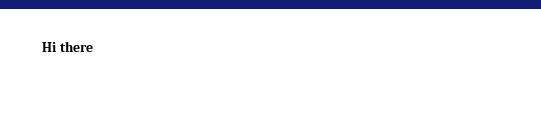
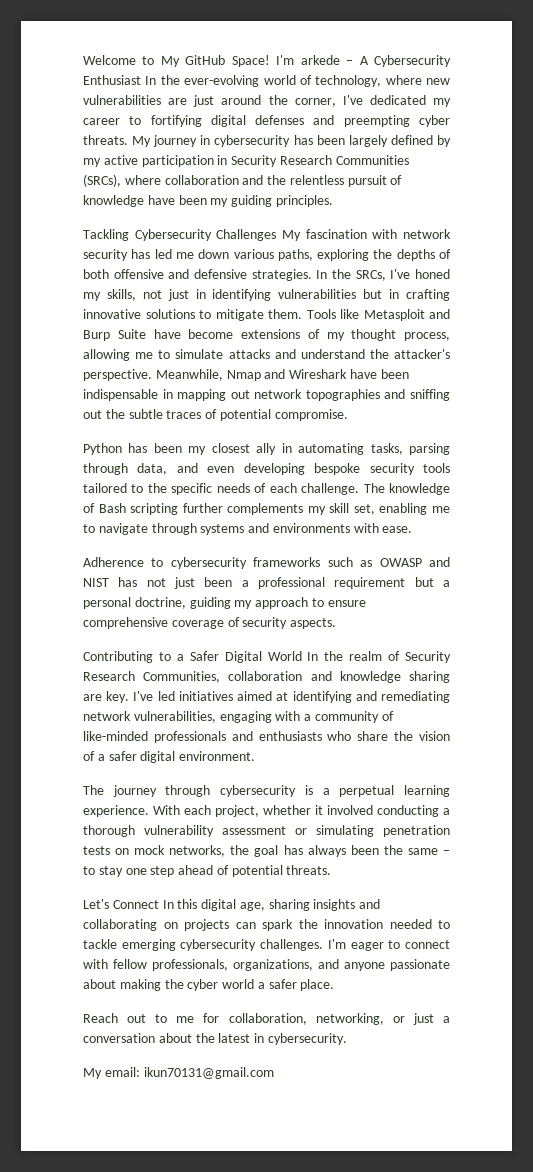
[42,41,93,52] Hi there -> [83,55,452,67] [83,75,450,87] [83,95,451,107] [83,115,450,127] [83,135,451,147] [83,155,409,167] [83,174,403,187] [83,195,333,207] [83,229,451,241] [83,249,452,261] [83,269,451,281] [83,289,451,301] [83,309,450,321] [83,329,450,341] [83,349,450,361] [83,369,409,381] [83,389,450,401] [83,409,348,421] [83,443,451,455] [83,463,450,475] [83,483,451,495] [83,503,450,515] [83,523,413,535] [83,557,450,569] [83,577,450,589] [83,597,366,609] [83,617,337,629] [83,651,451,663] [83,671,450,683] [83,691,451,703] [83,711,394,723] [83,731,450,743] [83,751,256,763] [83,785,450,797] [83,805,450,817] [83,825,450,837] [83,845,450,857] [83,865,332,877] [83,899,381,911] [83,919,450,931] [83,939,451,951] [83,959,450,971] [83,979,335,991] [83,1013,450,1025] [83,1033,347,1045] [83,1067,274,1079] Welcome to My GitHub Space! I'm arkede – A Cybersecurity Enthusiast In the ever-evolving world of technology, where new vulnerabilities are just around the corner, I've dedicated my career to fortifying digital defenses and preempting cyber threats. My journey in cybersecurity has been largely defined by my active participation in Security Research Communities (SRCs), where collaboration and the relentless pursuit of knowledge have been my guiding principles. // Tackling Cybersecurity Challenges My fascination with network security has led me down various paths, exploring the depths of both offensive and defensive strategies. In the SRCs, I've honed my skills, not just in identifying vulnerabilities but in crafting innovative solutions to mitigate them. Tools like Metasploit and Burp Suite have become extensions of my thought process, allowing me to simulate attacks and understand the attacker's perspective. Meanwhile, Nmap and Wireshark have been indispensable in mapping out network topographies and sniffing out the subtle traces of potential compromise. // Python has been my closest ally in automating tasks, parsing through data, and even developing bespoke security tools tailored to the specific needs of each challenge. The knowledge of Bash scripting further complements my skill set, enabling me to navigate through systems and environments with ease. // Adherence to cybersecurity frameworks such as OWASP and NIST has not just been a professional requirement but a personal doctrine, guiding my approach to ensure comprehensive coverage of security aspects. // Contributing to a Safer Digital World In the realm of Security Research Communities, collaboration and knowledge sharing are key. I've led initiatives aimed at identifying and remediating network vulnerabilities, engaging with a community of like-minded professionals and enthusiasts who share the vision of a safer digital environment. // The journey through cybersecurity is a perpetual learning experience. With each project, whether it involved conducting a thorough vulnerability assessment or simulating penetration tests on mock networks, the goal has always been the same – to stay one step ahead of potential threats. // Let's Connect In this digital age, sharing insights and collaborating on projects can spark the innovation needed to tackle emerging cybersecurity challenges. I'm eager to connect with fellow professionals, organizations, and anyone passionate about making the cyber world a safer place. // Reach out to me for collaboration, networking, or just a conversation about the latest in cybersecurity. // My email: ikun70131@gmail.com

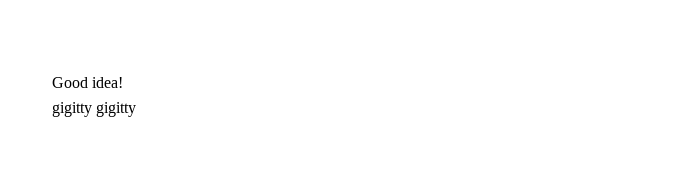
[83,55,452,67] [83,75,450,87] [83,95,451,107] [83,115,450,127] [83,135,451,147] [83,155,409,167] [83,174,403,187] [83,195,333,207] [83,229,451,241] [83,249,452,261] [83,269,451,281] [83,289,451,301] [83,309,450,321] [83,329,450,341] [83,349,450,361] [83,369,409,381] [83,389,450,401] [83,409,348,421] [83,443,451,455] [83,463,450,475] [83,483,451,495] [83,503,450,515] [83,523,413,535] [83,557,450,569] [83,577,450,589] [83,597,366,609] [83,617,337,629] [83,651,451,663] [83,671,450,683] [83,691,451,703] [83,711,394,723] [83,731,450,743] [83,751,256,763] [83,785,450,797] [83,805,450,817] [83,825,450,837] [83,845,450,857] [83,865,332,877] [83,899,381,911] [83,919,450,931] [83,939,451,951] [83,959,450,971] [83,979,335,991] [83,1013,450,1025] [83,1033,347,1045] [83,1067,274,1079] Welcome to My GitHub Space! I'm arkede – A Cybersecurity Enthusiast In the ever-evolving world of technology, where new vulnerabilities are just around the corner, I've dedicated my career to fortifying digital defenses and preempting cyber threats. My journey in cybersecurity has been largely defined by my active participation in Security Research Communities (SRCs), where collaboration and the relentless pursuit of knowledge have been my guiding principles. // Tackling Cybersecurity Challenges My fascination with network security has led me down various paths, exploring the depths of both offensive and defensive strategies. In the SRCs, I've honed my skills, not just in identifying vulnerabilities but in crafting innovative solutions to mitigate them. Tools like Metasploit and Burp Suite have become extensions of my thought process, allowing me to simulate attacks and understand the attacker's perspective. Meanwhile, Nmap and Wireshark have been indispensable in mapping out network topographies and sniffing out the subtle traces of potential compromise. // Python has been my closest ally in automating tasks, parsing through data, and even developing bespoke security tools tailored to the specific needs of each challenge. The knowledge of Bash scripting further complements my skill set, enabling me to navigate through systems and environments with ease. // Adherence to cybersecurity frameworks such as OWASP and NIST has not just been a professional requirement but a personal doctrine, guiding my approach to ensure comprehensive coverage of security aspects. // Contributing to a Safer Digital World In the realm of Security Research Communities, collaboration and knowledge sharing are key. I've led initiatives aimed at identifying and remediating network vulnerabilities, engaging with a community of like-minded professionals and enthusiasts who share the vision of a safer digital environment. // The journey through cybersecurity is a perpetual learning experience. With each project, whether it involved conducting a thorough vulnerability assessment or simulating penetration tests on mock networks, the goal has always been the same – to stay one step ahead of potential threats. // Let's Connect In this digital age, sharing insights and collaborating on projects can spark the innovation needed to tackle emerging cybersecurity challenges. I'm eager to connect with fellow professionals, organizations, and anyone passionate about making the cyber world a safer place. // Reach out to me for collaboration, networking, or just a conversation about the latest in cybersecurity. // My email: ikun70131@gmail.com -> [52,77,124,88] [52,102,137,117] Good idea! // gigitty gigitty

